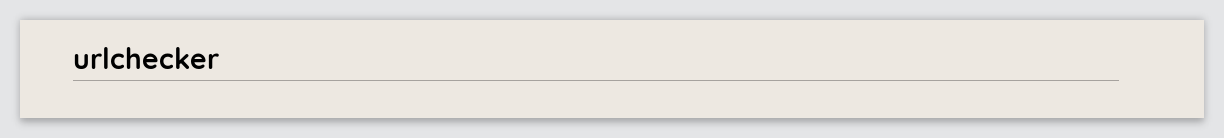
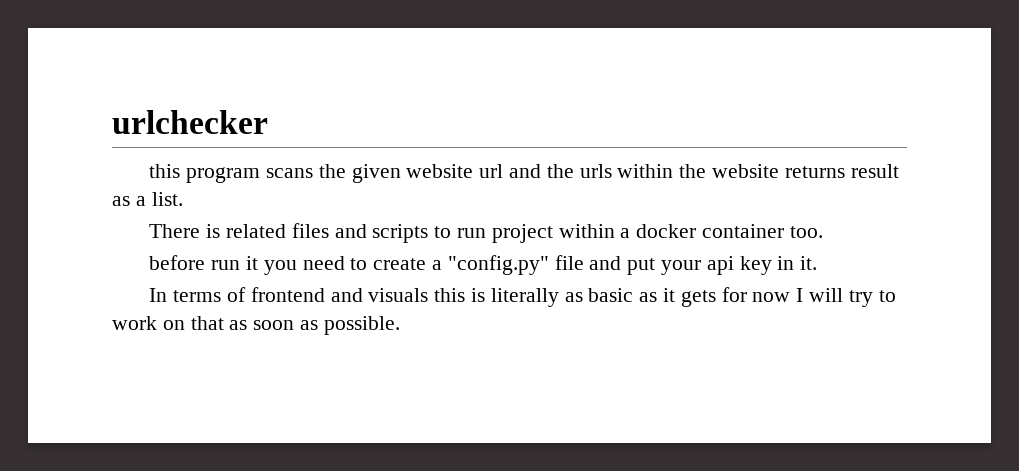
(219, 58) none -> [149,164,899,183] [112,192,183,206] [149,223,823,243] [149,255,818,275] [149,287,896,307] [112,316,400,335] // this program scans the given website url and the urls within the website returns result as a list. // There is related files and scripts to run project within a docker container too. // before run it you need to create a "config.py" file and put your api key in it. // In terms of frontend and visuals this is literally as basic as it gets for now I will try to work on that as soon as possible.

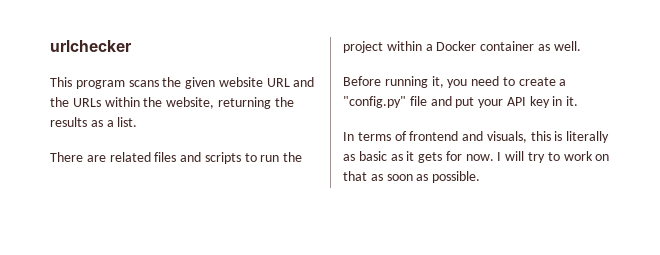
[149,164,181,178] this -> [50,77,72,87] This
[479,164,504,178] url -> [266,78,290,87] URL
[579,164,612,178] urls -> [72,98,101,107] URLs
[711,164,899,178] website returns result -> [166,97,294,109] [50,117,87,127] website, returning the results
[206,224,221,238] is -> [86,155,106,162] are
(486, 233) none -> [283,152,303,162] the
[636,224,823,238] [149,255,258,270] docker container too. // before run it -> [436,41,581,51] [343,76,444,88] Docker container as well. // Before running it,
[706,256,734,275] api -> [506,97,526,106] API
[368,288,429,302] visuals -> [486,131,527,143] visuals,
[752,292,791,302] now -> [465,154,494,161] now.

